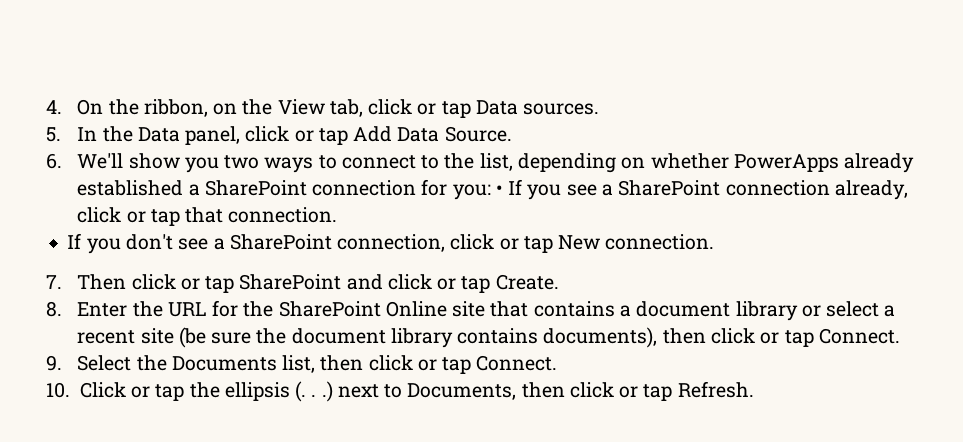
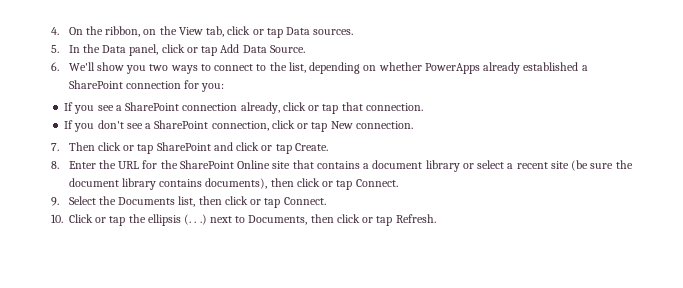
[495,185,503,195] • -> (225, 87) //

